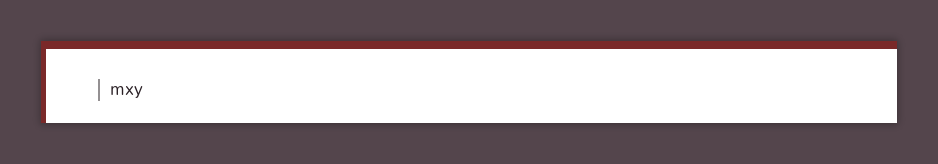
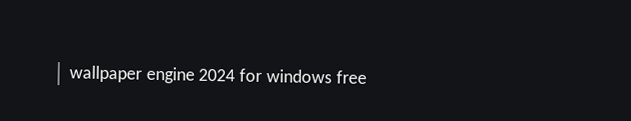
[109,86,143,99] mxy -> [69,65,367,84] wallpaper engine 2024 for windows free

